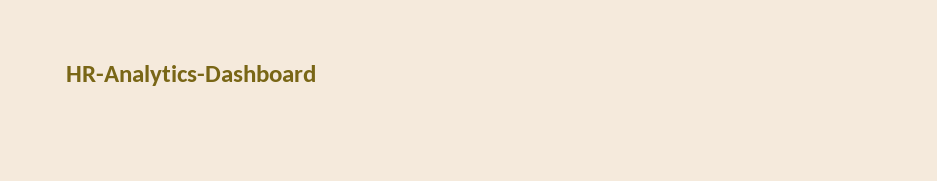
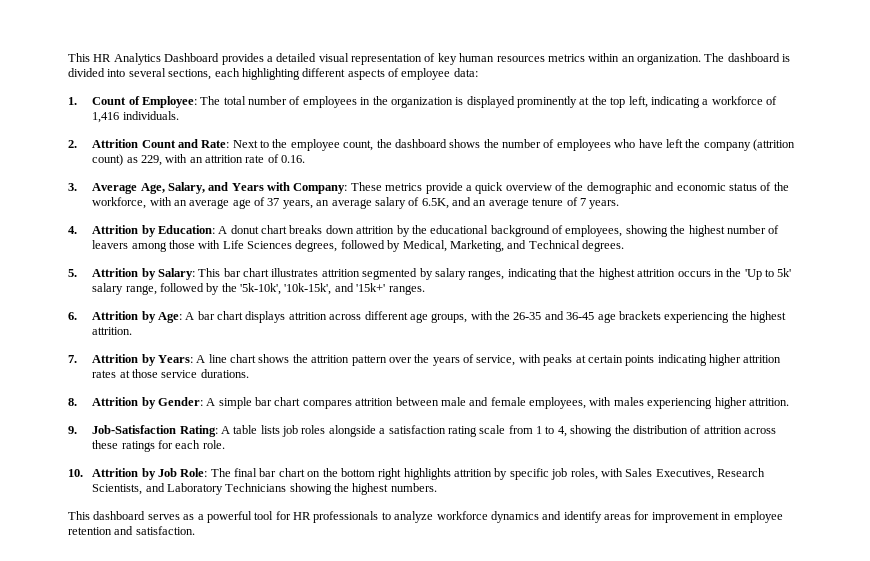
[66,65,316,86] HR-Analytics-Dashboard -> [68,53,791,65] [68,68,478,80] [68,96,778,108] [92,111,179,123] [68,139,796,151] [92,154,306,166] [68,182,789,194] [92,197,620,209] [68,225,780,237] [92,240,625,252] [68,268,792,280] [92,283,425,295] [68,311,787,323] [92,327,133,335] [68,354,782,366] [92,369,249,378] [68,397,789,409] [68,425,777,437] [92,440,225,452] [68,468,766,480] [92,483,437,495] [68,511,783,523] [68,526,195,535] This HR Analytics Dashboard provides a detailed visual representation of key human resources metrics within an organization. The dashboard is divided into several sections, each highlighting different aspects of employee data: // 1. Count of Employee: The total number of employees in the organization is displayed prominently at the top left, indicating a workforce of 1,416 individuals. // 2. Attrition Count and Rate: Next to the employee count, the dashboard shows the number of employees who have left the company (attrition count) as 229, with an attrition rate of 0.16. // 3. Average Age, Salary, and Years with Company: These metrics provide a quick overview of the demographic and economic status of the workforce, with an average age of 37 years, an average salary of 6.5K, and an average tenure of 7 years. // 4. Attrition by Education: A donut chart breaks down attrition by the educational background of employees, showing the highest number of leavers among those with Life Sciences degrees, followed by Medical, Marketing, and Technical degrees. // 5. Attrition by Salary: This bar chart illustrates attrition segmented by salary ranges, indicating that the highest attrition occurs in the 'Up to 5k' salary range, followed by the '5k-10k', '10k-15k', and '15k+' ranges. // 6. Attrition by Age: A bar chart displays attrition across different age groups, with the 26-35 and 36-45 age brackets experiencing the highest attrition. // 7. Attrition by Years: A line chart shows the attrition pattern over the years of service, with peaks at certain points indicating higher attrition rates at those service durations. // 8. Attrition by Gender: A simple bar chart compares attrition between male and female employees, with males experiencing higher attrition. // 9. Job-Satisfaction Rating: A table lists job roles alongside a satisfaction rating scale from 1 to 4, showing the distribution of attrition across these ratings for each role. // 10. Attrition by Job Role: The final bar chart on the bottom right highlights attrition by specific job roles, with Sales Executives, Research Scientists, and Laboratory Technicians showing the highest numbers. // This dashboard serves as a powerful tool for HR professionals to analyze workforce dynamics and identify areas for improvement in employee retention and satisfaction.

